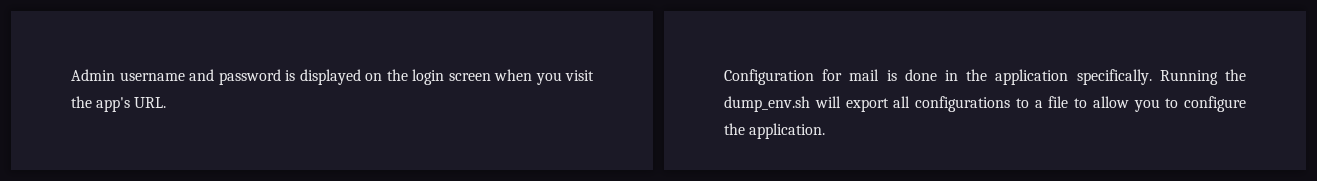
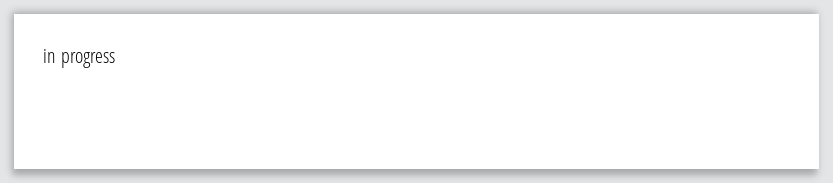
[71,69,594,85] [71,96,167,112] [724,69,1246,85] [724,96,1246,112] [724,123,826,139] Admin username and password is displayed on the login screen when you visit the app's URL. // Configuration for mail is done in the application specifically. Running the dump_env.sh will export all configurations to a file to allow you to configure the application. -> [43,49,116,68] in progress

